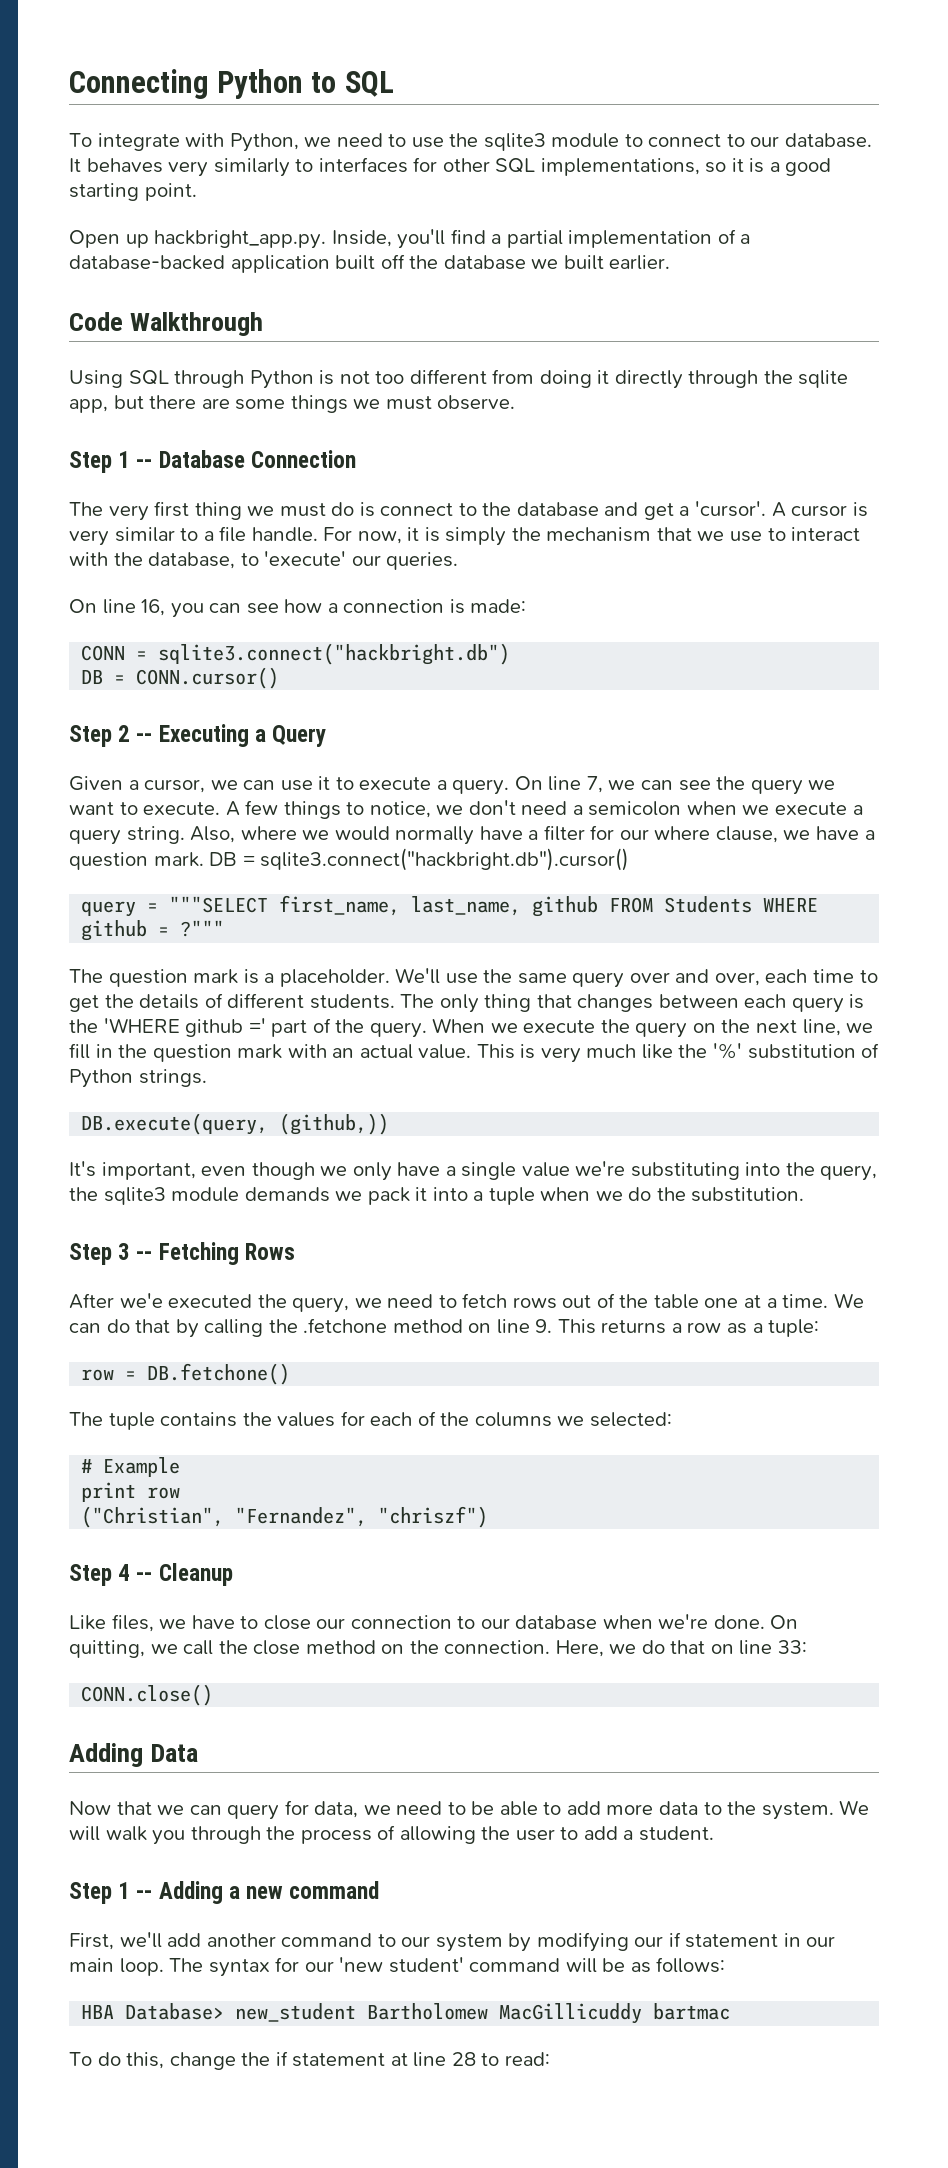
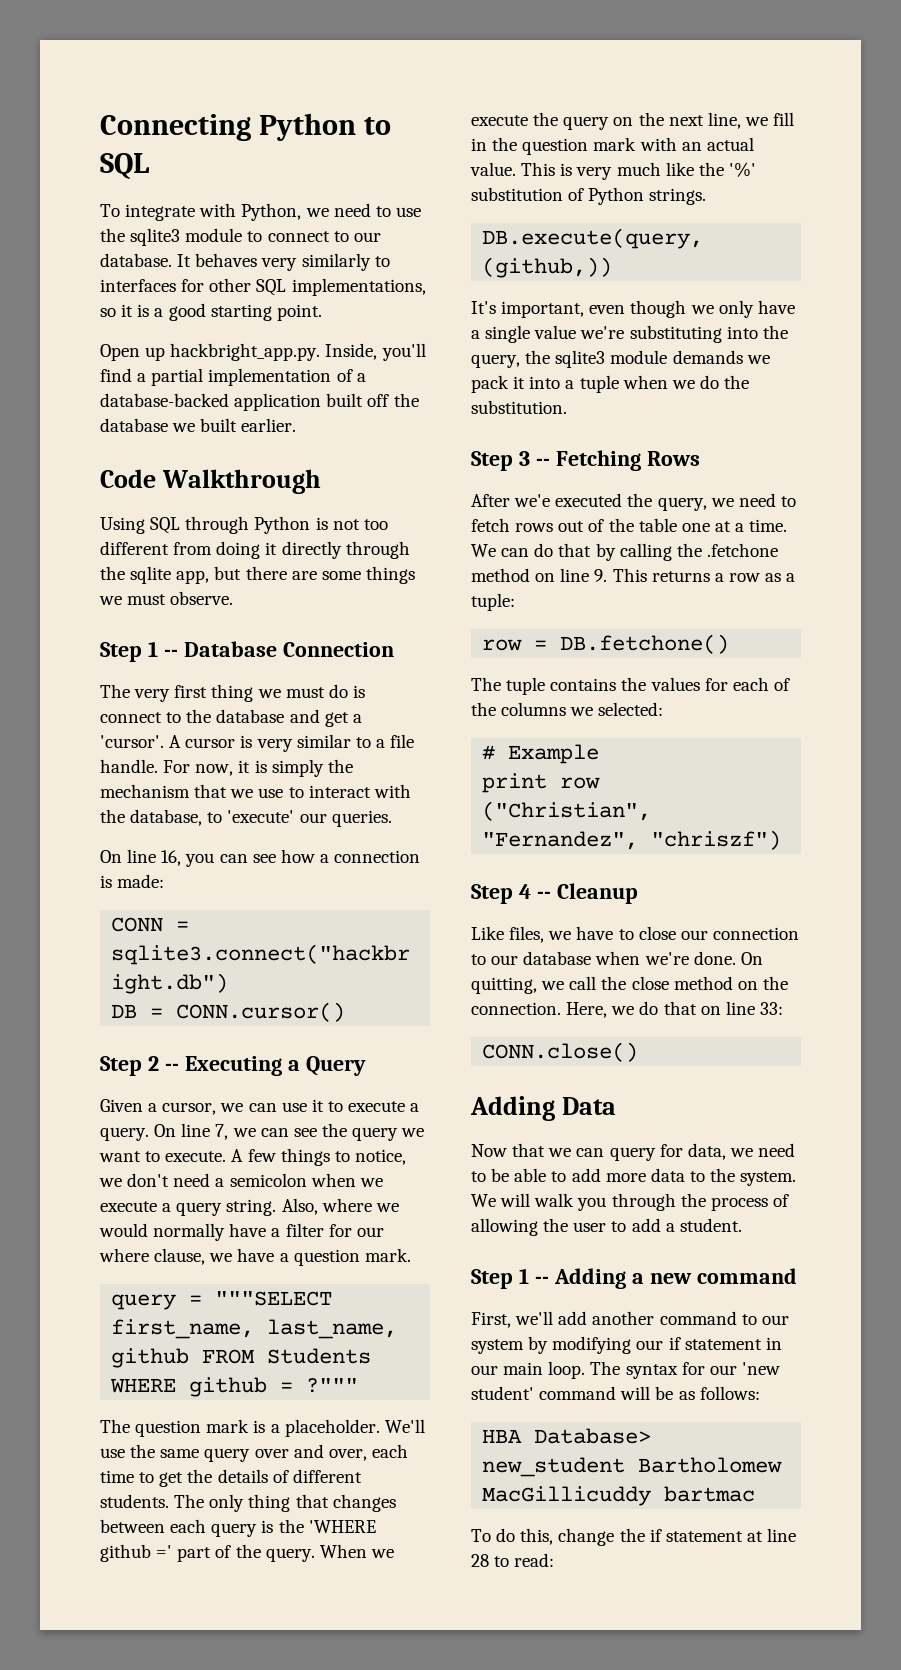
[209,848,630,871] DB = sqlite3.connect("hackbright.db").cursor() -> (411, 1255) none

